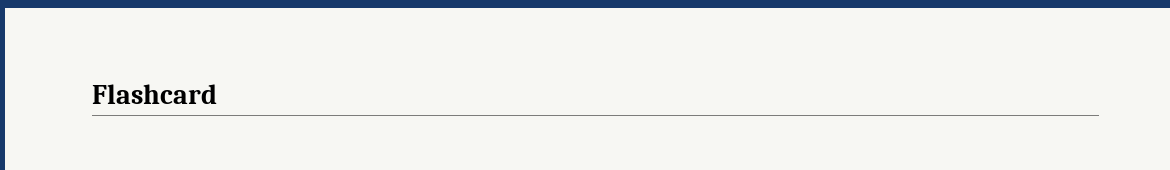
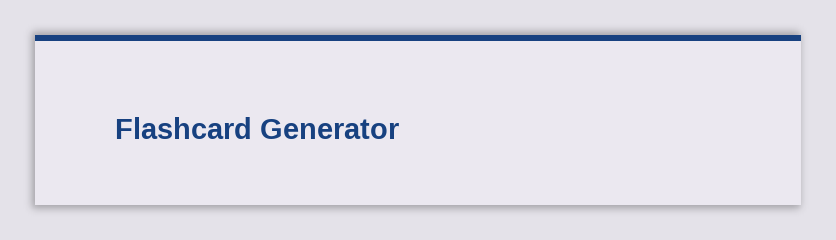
(217, 94) none -> [260,119,399,139] Generator

